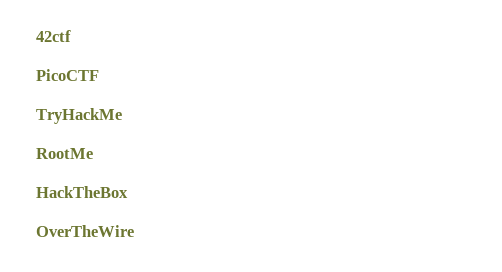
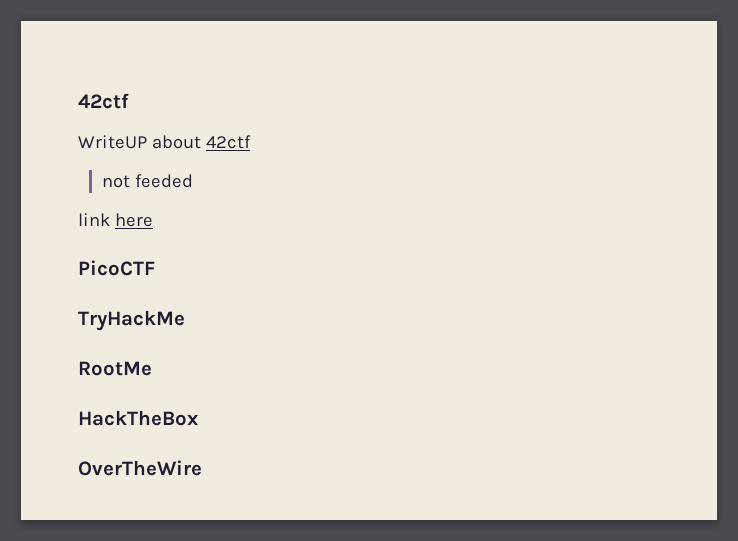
[36,30,71,42] 42ctf -> [78,93,129,109] [78,135,251,149] [101,174,193,188] [78,213,153,227] 42ctf // WriteUP about 42ctf // not feeded // link here

